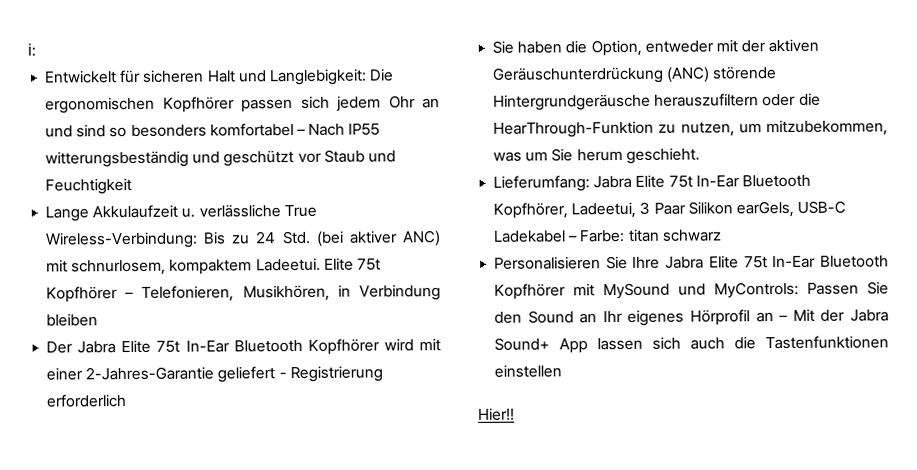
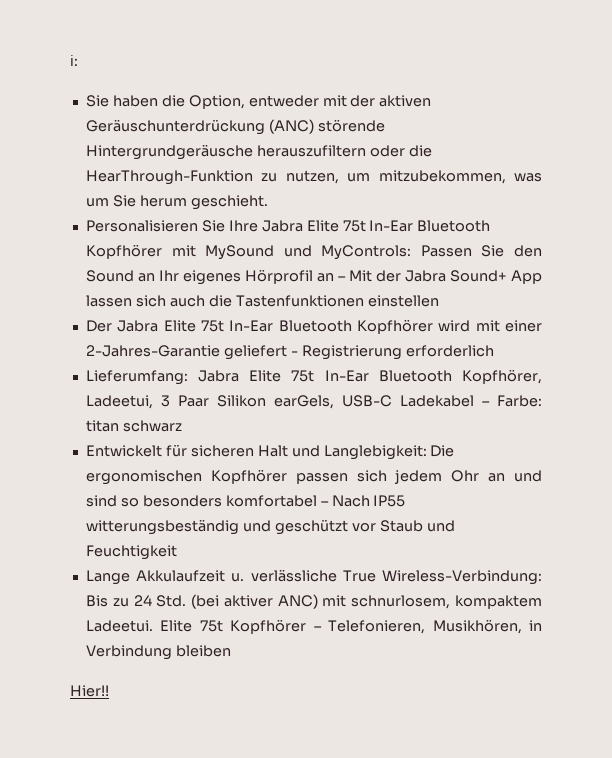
(36, 50) none -> [85,95,432,109] [85,119,385,135] [85,144,432,160] [85,170,542,185] [85,195,268,210] [85,220,491,232] [85,244,542,260] [85,269,542,285] [85,295,439,307] [85,319,542,334] [85,345,494,360] [85,369,542,385] [85,395,543,409] [85,420,182,432] // Sie haben die Option, entweder mit der aktiven Geräuschunterdrückung (ANC) störende Hintergrundgeräusche herauszufiltern oder die HearThrough-Funktion zu nutzen, um mitzubekommen, was um Sie herum geschieht. // Personalisieren Sie Ihre Jabra Elite 75t In-Ear Bluetooth Kopfhörer mit MySound und MyControls: Passen Sie den Sound an Ihr eigenes Hörprofil an – Mit der Jabra Sound+ App lassen sich auch die Tastenfunktionen einstellen // Der Jabra Elite 75t In-Ear Bluetooth Kopfhörer wird mit einer 2-Jahres-Garantie geliefert - Registrierung erforderlich // Lieferumfang: Jabra Elite 75t In-Ear Bluetooth Kopfhörer, Ladeetui, 3 Paar Silikon earGels, USB-C Ladekabel – Farbe: titan schwarz
[46,338,441,355] [46,365,383,383] [46,394,128,408] [492,38,820,57] [492,66,778,84] [493,92,821,111] [493,119,888,138] [493,147,700,164] [493,174,811,192] [493,200,847,219] [493,228,722,243] [494,255,889,270] [494,281,889,300] [494,308,889,326] [494,335,889,354] [494,364,563,378] // Der Jabra Elite 75t In-Ear Bluetooth Kopfhörer wird mit einer 2-Jahres-Garantie geliefert - Registrierung erforderlich // Sie haben die Option, entweder mit der aktiven Geräuschunterdrückung (ANC) störende Hintergrundgeräusche herauszufiltern oder die HearThrough-Funktion zu nutzen, um mitzubekommen, was um Sie herum geschieht. // Lieferumfang: Jabra Elite 75t In-Ear Bluetooth Kopfhörer, Ladeetui, 3 Paar Silikon earGels, USB-C Ladekabel – Farbe: titan schwarz // Personalisieren Sie Ihre Jabra Elite 75t In-Ear Bluetooth Kopfhörer mit MySound und MyControls: Passen Sie den Sound an Ihr eigenes Hörprofil an – Mit der Jabra Sound+ App lassen sich auch die Tastenfunktionen einstellen -> (231, 651) none

